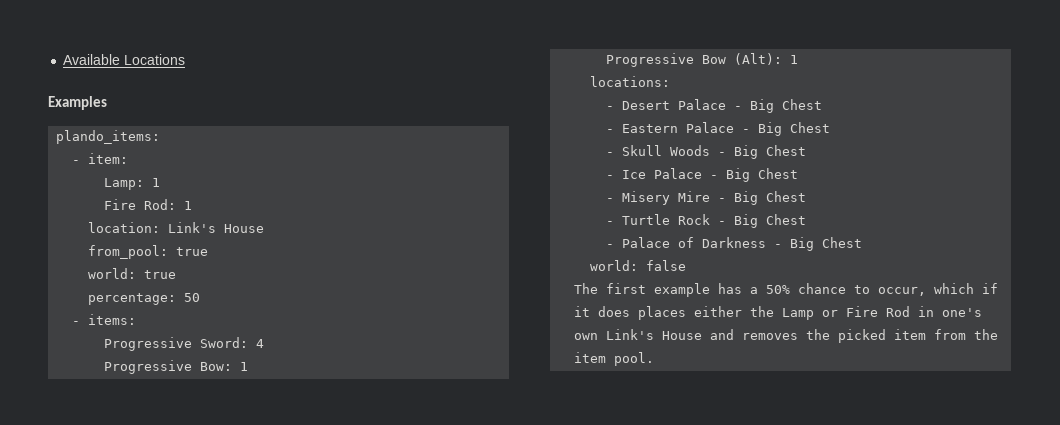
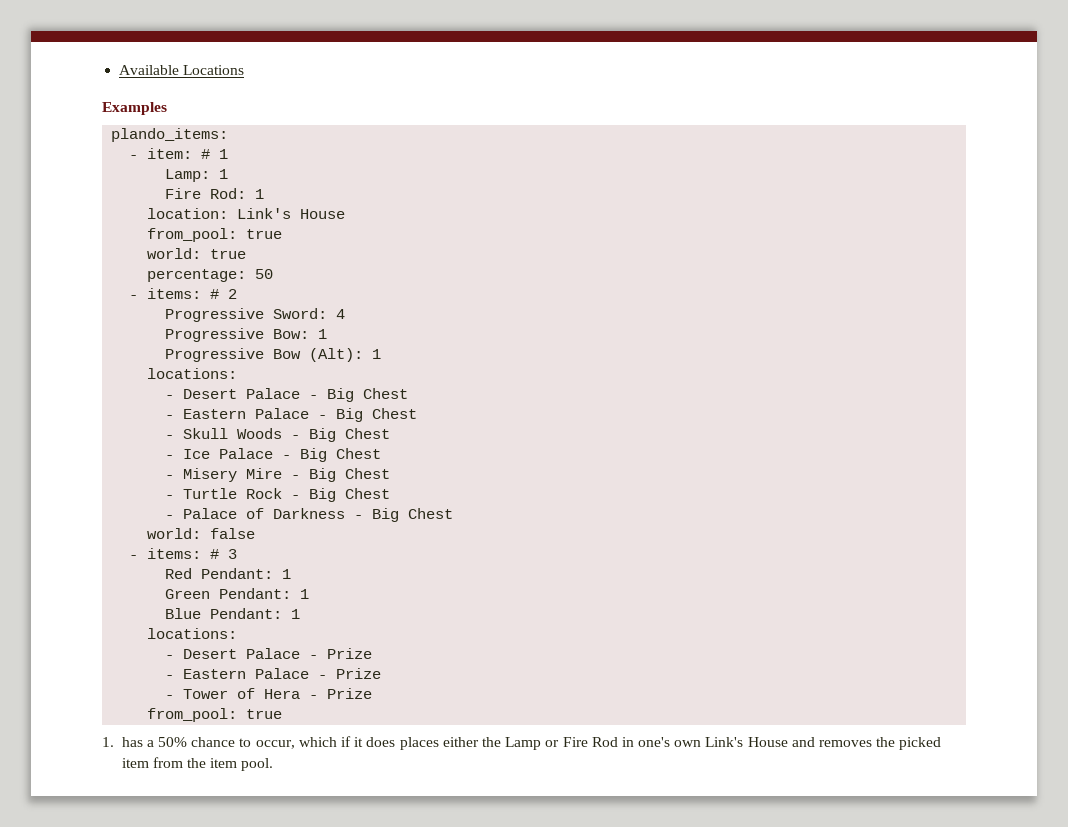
(129, 158) none -> [201,149,229,159] # 1
(137, 319) none -> [210,289,238,299] # 2
[574,283,711,297] The first example -> [129,548,238,559] [165,568,292,579] [165,588,310,599] [165,608,301,619] [147,628,238,639] [165,648,373,659] [165,668,382,679] [165,688,373,699] [147,708,283,722] [102,737,114,747] - items: # 3 // Red Pendant: 1 // Green Pendant: 1 // Blue Pendant: 1 // locations: // - Desert Palace - Prize // - Eastern Palace - Prize // - Tower of Hera - Prize // from_pool: true // 1.

